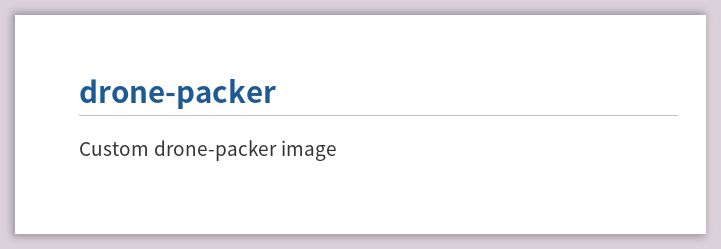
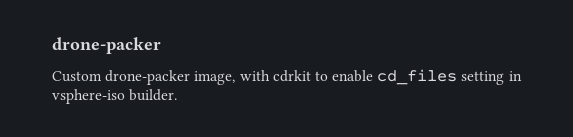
[281,140,338,161] image -> [194,69,522,85] [52,89,178,104] image, with cdrkit to enable cd_files setting in vsphere-iso builder.

